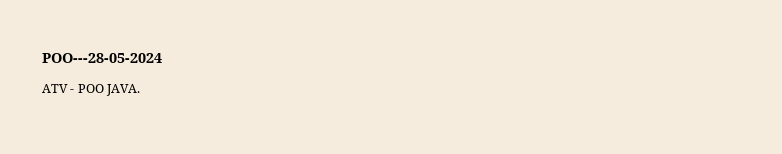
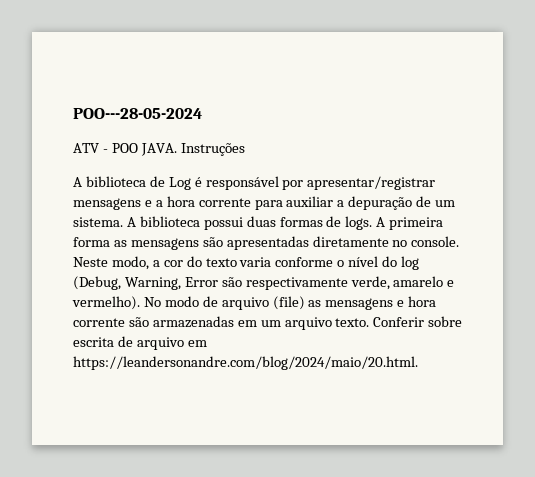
(141, 90) none -> [180,143,245,156] [73,176,436,190] [73,196,456,210] [73,216,444,230] [73,236,460,250] [73,256,420,270] [73,276,455,290] [72,296,437,310] [73,316,463,330] [73,336,207,350] [73,356,418,370] Instruções // A biblioteca de Log é responsável por apresentar/registrar mensagens e a hora corrente para auxiliar a depuração de um sistema. A biblioteca possui duas formas de logs. A primeira forma as mensagens são apresentadas diretamente no console. Neste modo, a cor do texto varia conforme o nível do log (Debug, Warning, Error são respectivamente verde, amarelo e vermelho). No modo de arquivo (file) as mensagens e hora corrente são armazenadas em um arquivo texto. Conferir sobre escrita de arquivo em https://leandersonandre.com/blog/2024/maio/20.html.

